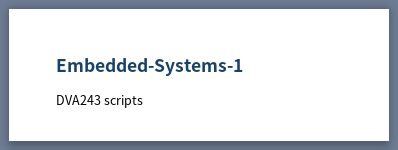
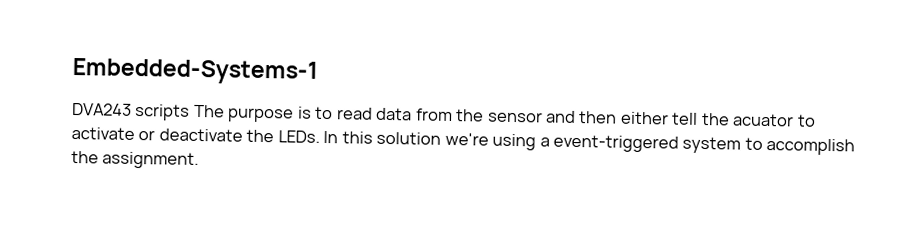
(144, 101) none -> [193,104,816,127] [71,126,856,156] [71,150,200,170] The purpose is to read data from the sensor and then either tell the acuator to activate or deactivate the LEDs. In this solution we're using a event-triggered system to accomplish the assignment.

